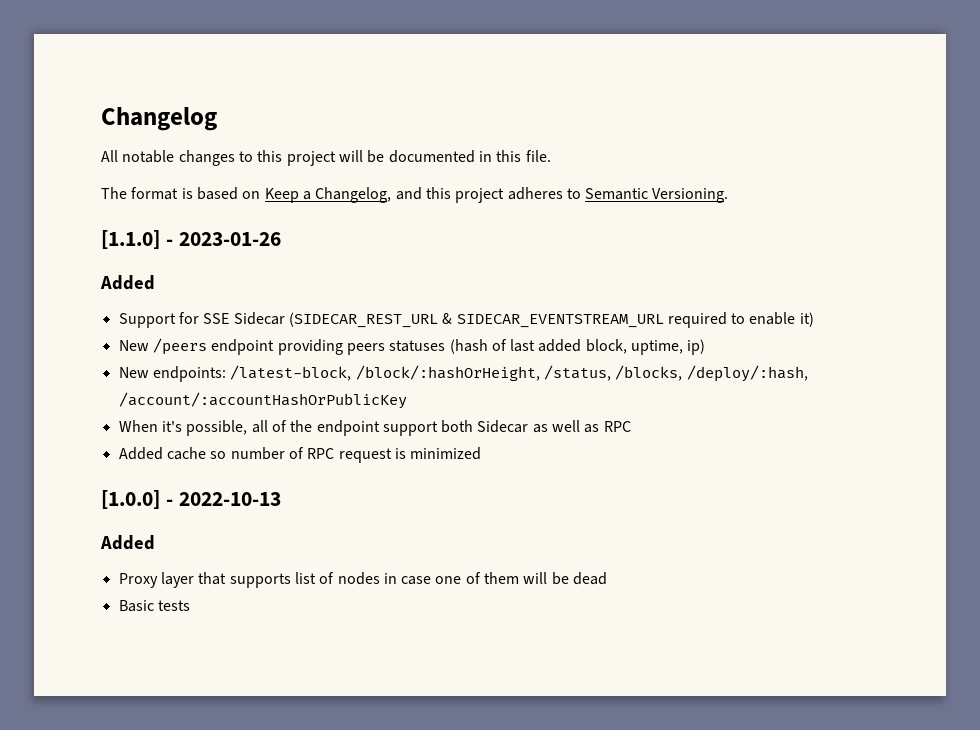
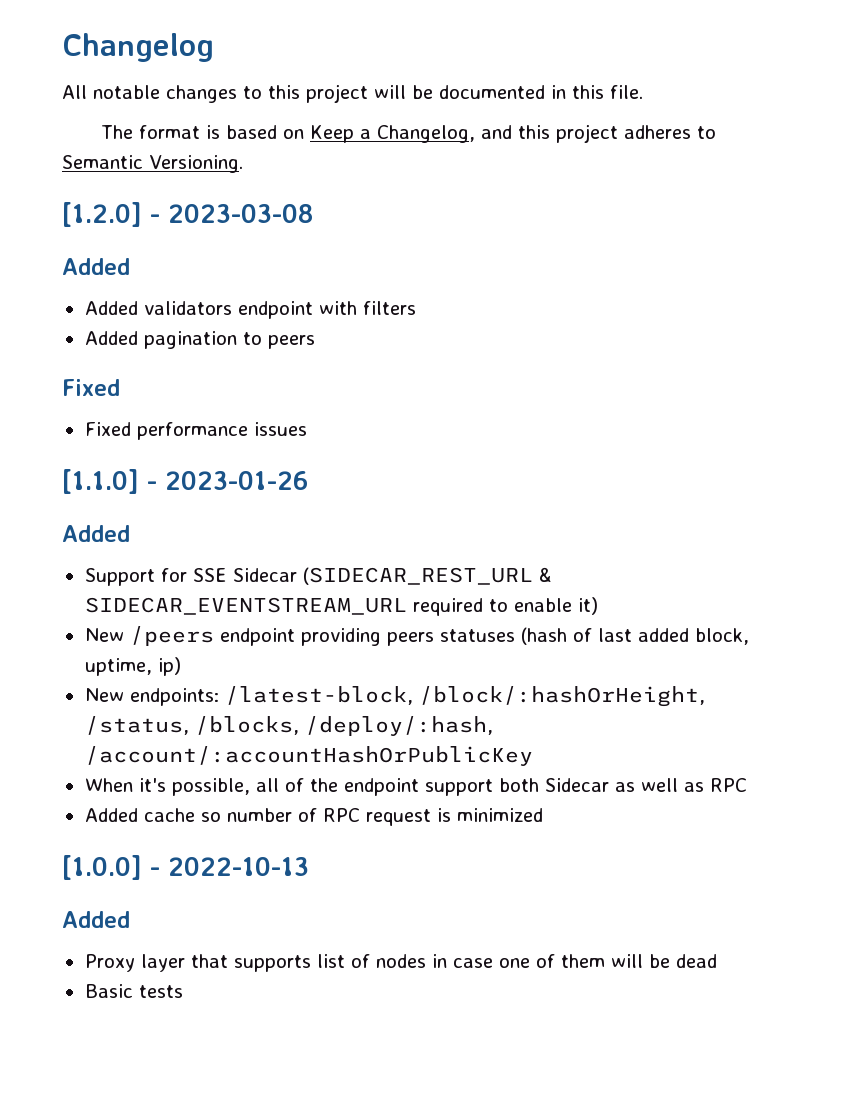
(729, 195) none -> [62,202,313,227] [62,258,130,275] [84,301,416,319] [84,331,315,349] [62,379,120,396] [84,422,307,440] // [1.2.0] - 2023-03-08 // Added // Added validators endpoint with filters // Added pagination to peers // Fixed // Fixed performance issues

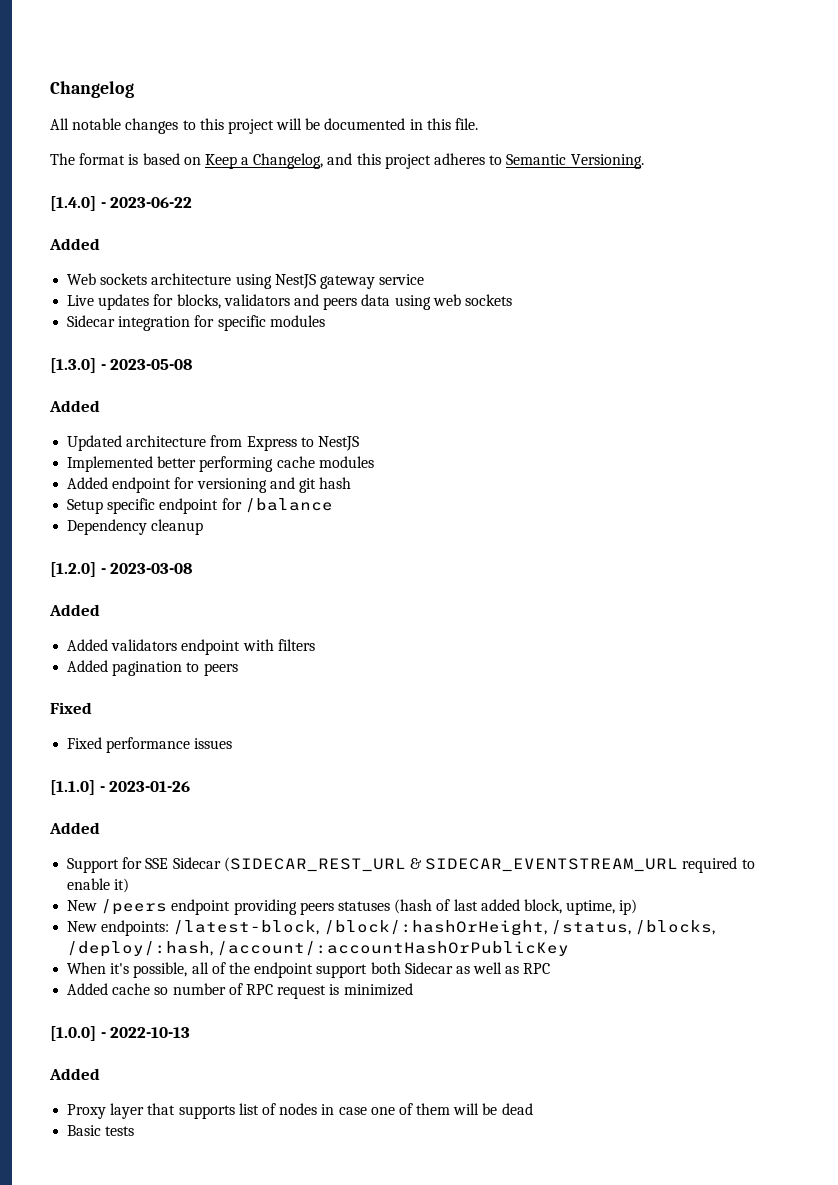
(243, 164) none -> [50,196,193,211] [49,238,100,250] [67,273,425,289] [67,294,512,310] [67,315,325,331] [50,358,193,373] [49,400,100,412] [67,435,359,451] [67,456,374,472] [67,477,352,493] [67,498,333,514] [67,519,204,535] // [1.4.0] - 2023-06-22 // Added // Web sockets architecture using NestJS gateway service // Live updates for blocks, validators and peers data using web sockets // Sidecar integration for specific modules // [1.3.0] - 2023-05-08 // Added // Updated architecture from Express to NestJS // Implemented better performing cache modules // Added endpoint for versioning and git hash // Setup specific endpoint for /balance // Dependency cleanup

